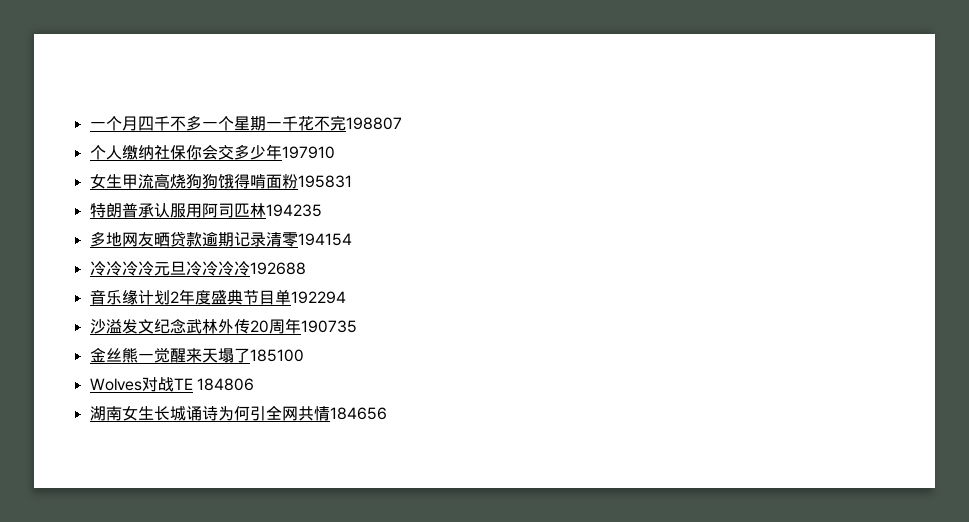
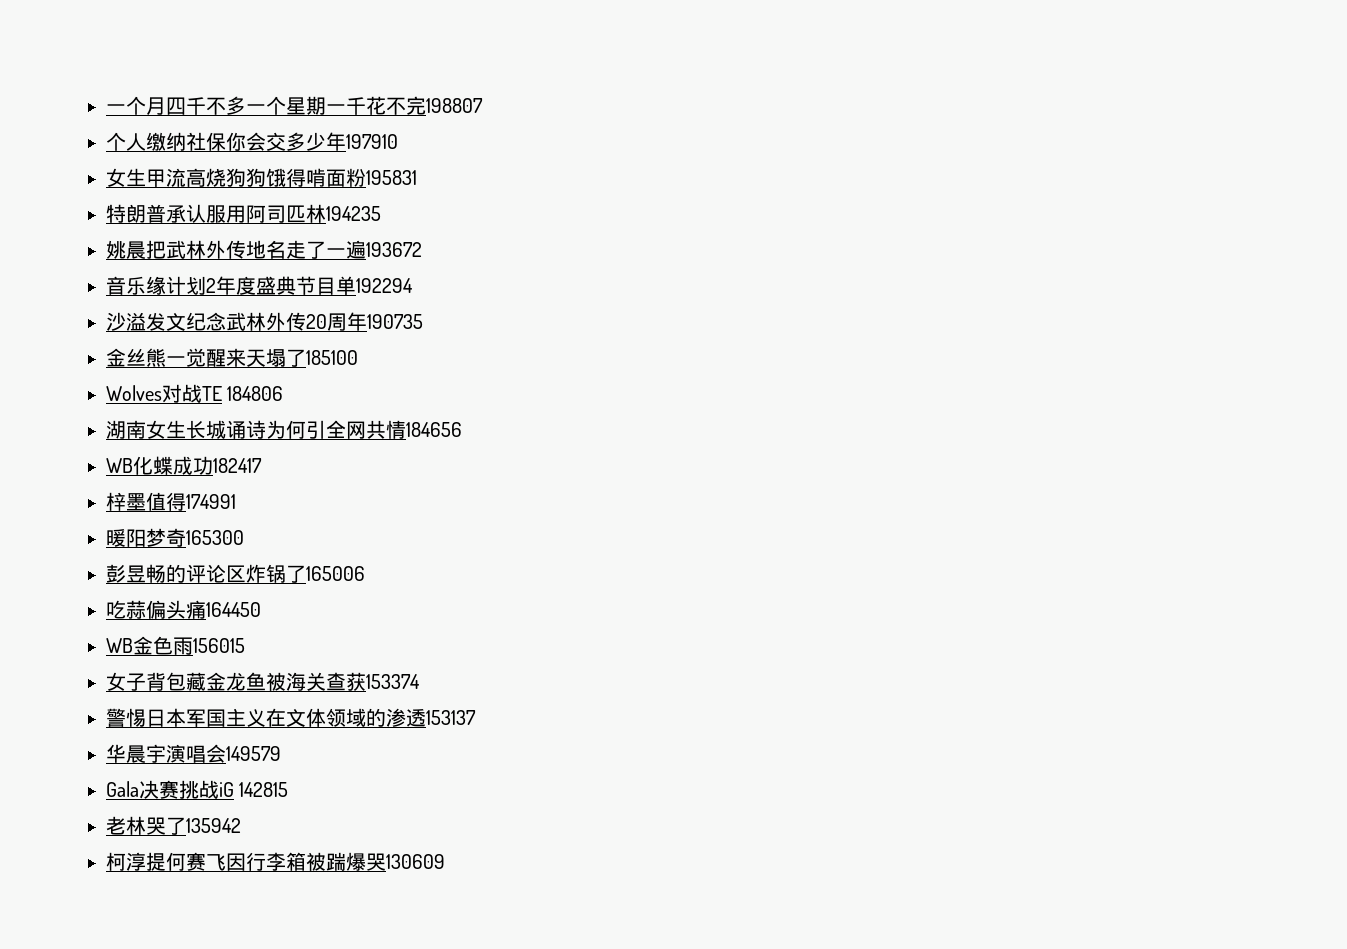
[89,231,352,247] [89,261,306,276] 多地网友晒贷款逾期记录清零194154 // 冷冷冷冷元旦冷冷冷冷192688 -> [106,240,422,259] 姚晨把武林外传地名走了一遍193672
(387, 413) none -> [106,456,262,475] [106,492,236,511] [106,528,244,547] [106,564,365,583] [106,600,261,619] [106,636,245,655] [106,672,420,691] [106,708,476,727] [106,744,281,763] [106,780,289,799] [106,816,241,835] [106,852,445,871] // WB化蝶成功182417 // 梓墨值得174991 // 暖阳梦奇165300 // 彭昱畅的评论区炸锅了165006 // 吃蒜偏头痛164450 // WB金色雨156015 // 女子背包藏金龙鱼被海关查获153374 // 警惕日本军国主义在文体领域的渗透153137 // 华晨宇演唱会149579 // Gala决赛挑战iG 142815 // 老林哭了135942 // 柯淳提何赛飞因行李箱被踹爆哭130609

